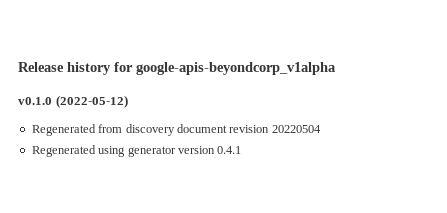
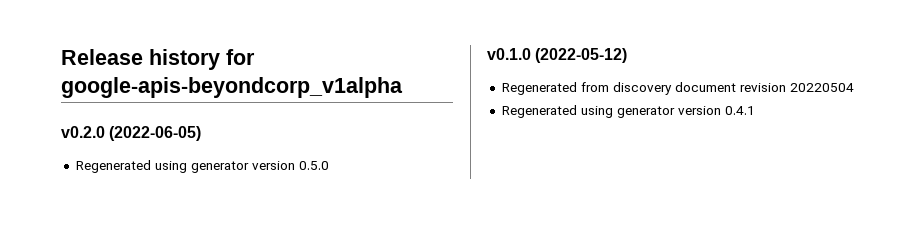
(336, 68) none -> [61,126,202,141] [75,160,329,173] // v0.2.0 (2022-06-05) // Regenerated using generator version 0.5.0

